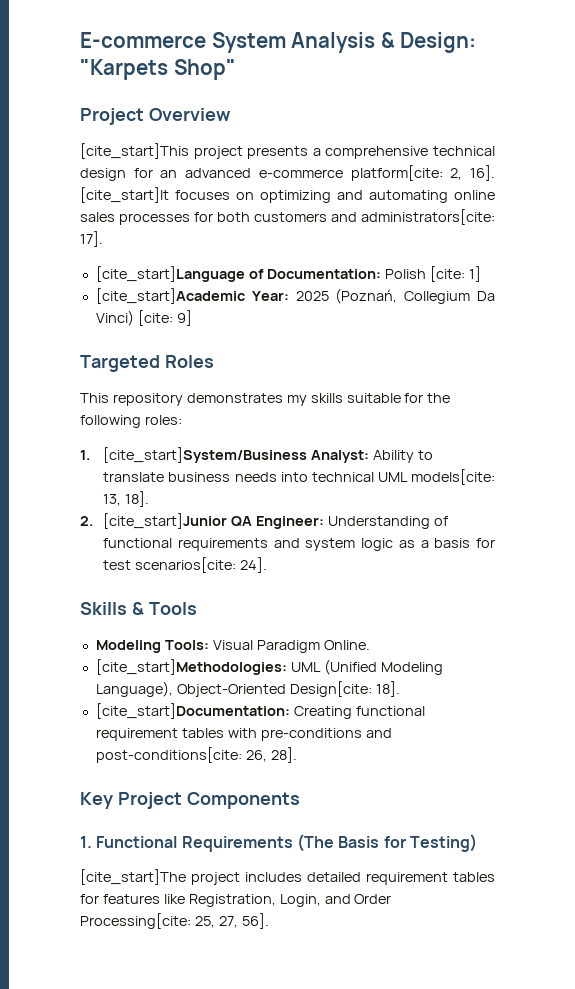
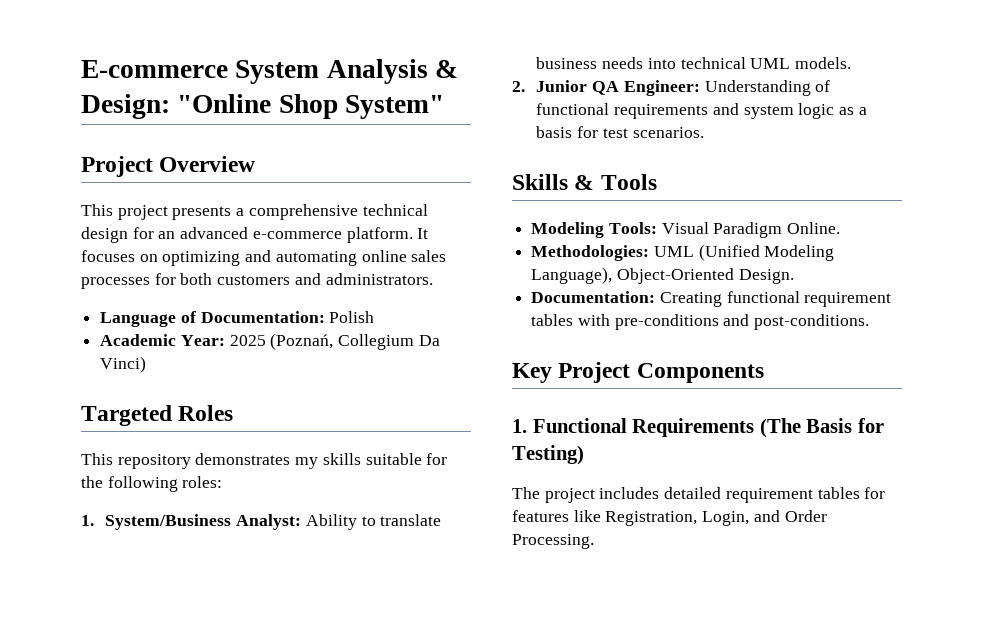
[80,59,236,80] "Karpets Shop" -> [177,94,445,119] "Online Shop System"
[80,143,189,159] [cite_start]This -> [81,204,113,216] This
[350,165,495,181] [80,187,169,203] platform[cite: 2, 16]. [cite_start]It -> [346,227,429,243] platform. It
[361,209,495,225] [80,231,103,247] [95,266,245,282] administrators[cite: 17]. // [cite_start]Language -> [325,273,433,285] [100,312,177,327] administrators. // Language
[429,266,481,282] [95,288,245,304] [cite: 1] // [cite_start]Academic -> [100,334,177,346] // Academic
[137,310,192,326] [cite: 9] -> (147, 364) none
[103,447,308,463] [cite_start]System/Business -> [105,514,232,530] System/Business
[410,469,495,485] [103,491,150,507] models[cite: 13, 18]. -> [795,57,852,69] models.
[103,513,228,529] [cite_start]Junior -> [536,80,588,92] Junior
[135,557,268,573] scenarios[cite: 24]. -> [632,127,704,138] scenarios.
[95,659,287,675] [cite_start]Methodologies: -> [531,245,650,261] Methodologies:
[289,681,400,697] [95,703,290,719] Design[cite: 18]. // [cite_start]Documentation: -> [738,269,794,284] [531,291,656,303] Design. // Documentation:
[95,747,297,763] post-conditions[cite: 26, 28]. -> [754,314,870,330] post-conditions.
[80,869,186,885] [cite_start]The -> [512,487,540,499] The
[80,913,269,929] Processing[cite: 25, 27, 56]. -> [512,534,594,549] Processing.

